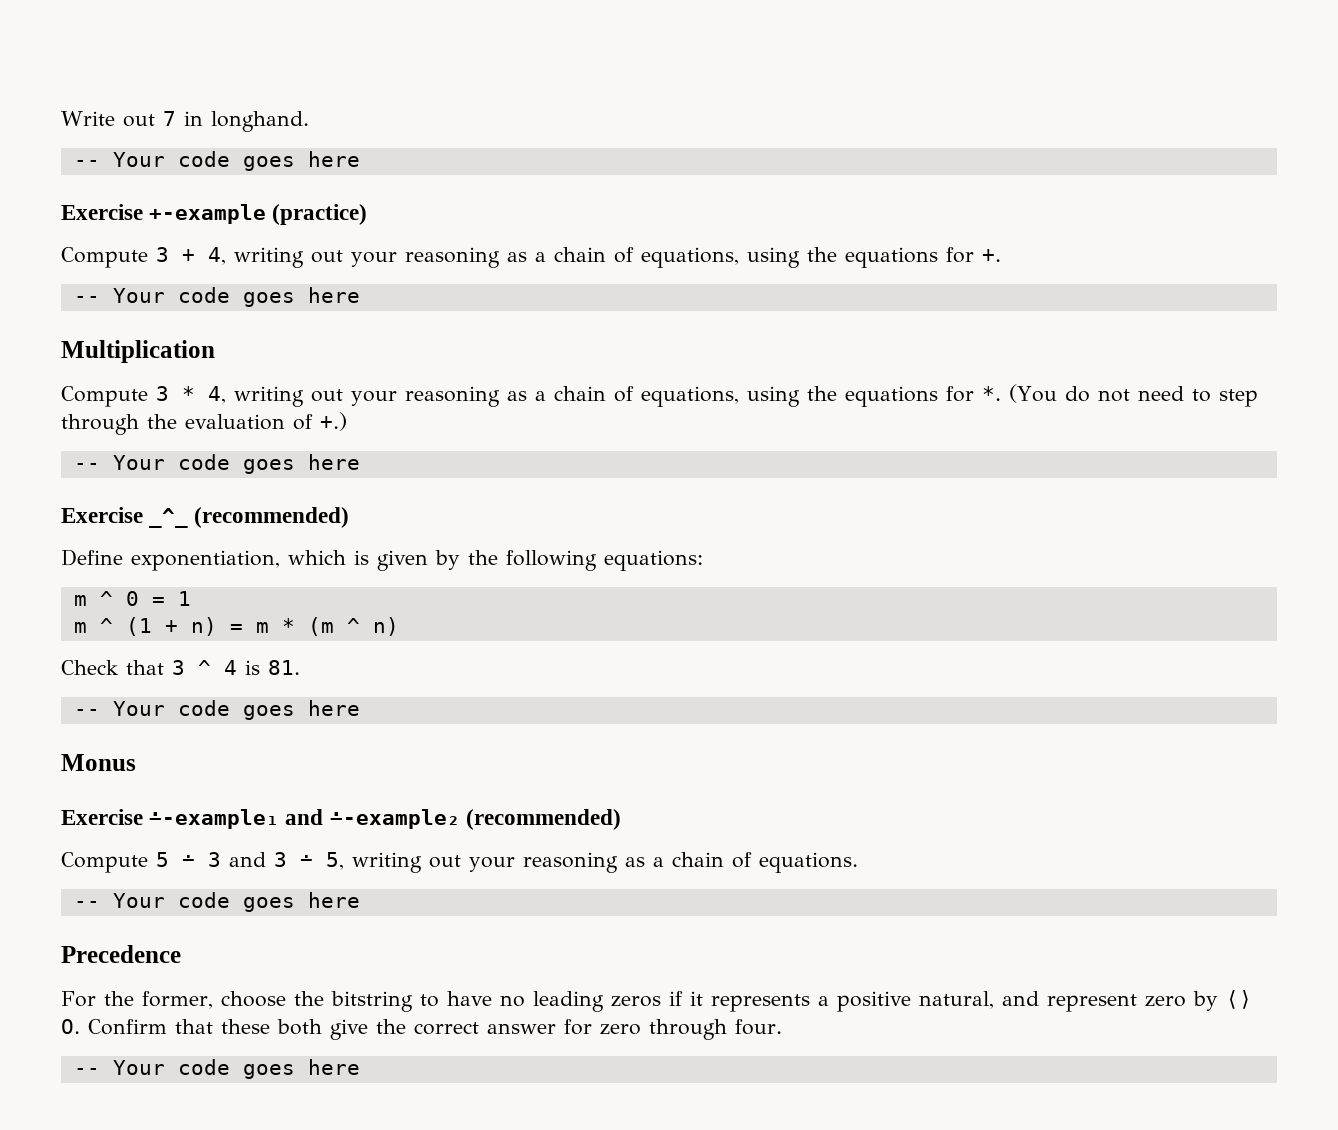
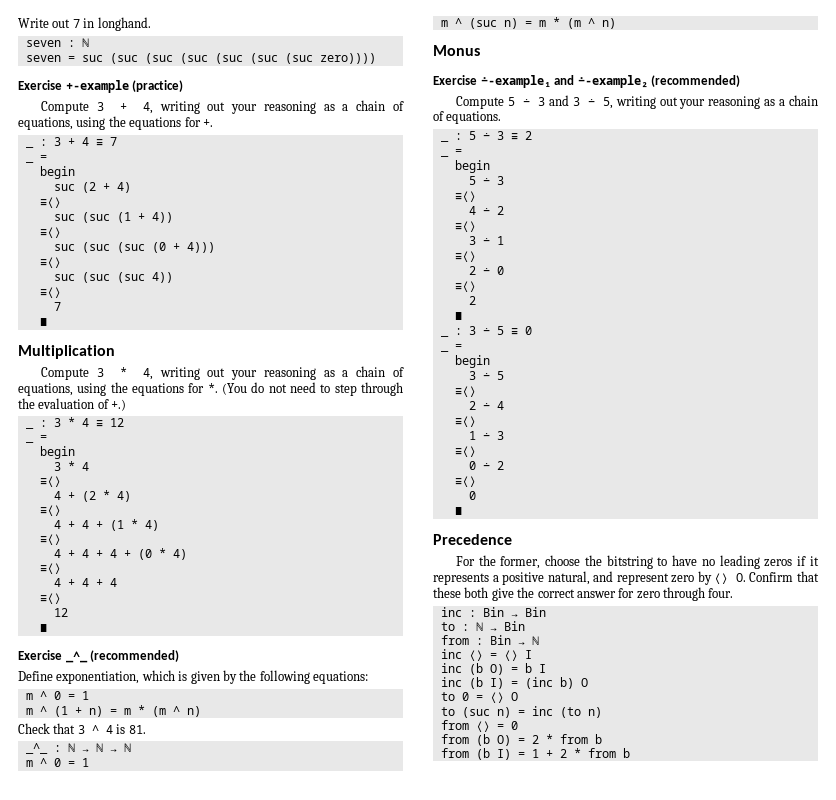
[73,151,360,171] -- Your code goes here -> [25,38,89,47] [25,53,376,64] seven : ℕ // seven = suc (suc (suc (suc (suc (suc (suc zero))))
[73,287,360,307] -- Your code goes here -> [25,146,34,148] [39,137,117,146] [25,161,34,163] [39,155,47,161] [39,166,75,179] [53,182,131,193] [39,197,61,208] [53,212,173,223] [39,227,61,238] [53,242,215,253] [39,257,61,268] [53,272,173,283] [39,287,61,298] [53,302,61,311] [39,318,47,326] _ : 3 + 4 ≡ 7 // _ = // begin // suc (2 + 4) // ≡⟨⟩ // suc (suc (1 + 4)) // ≡⟨⟩ // suc (suc (suc (0 + 4))) // ≡⟨⟩ // suc (suc (suc 4)) // ≡⟨⟩ // 7 // ∎
[73,454,360,474] -- Your code goes here -> [25,427,34,429] [39,417,124,427] [25,441,34,443] [39,435,47,441] [39,446,75,459] [53,461,89,471] [39,476,61,487] [53,490,131,502] [39,505,61,516] [53,519,159,531] [39,534,61,545] [53,548,187,560] [39,563,61,574] [53,578,117,587] [39,593,61,604] [53,608,68,617] [39,624,47,632] _ : 3 * 4 ≡ 12 // _ = // begin // 3 * 4 // ≡⟨⟩ // 4 + (2 * 4) // ≡⟨⟩ // 4 + 4 + (1 * 4) // ≡⟨⟩ // 4 + 4 + 4 + (0 * 4) // ≡⟨⟩ // 4 + 4 + 4 // ≡⟨⟩ // 12 // ∎
[73,700,360,720] -- Your code goes here -> [25,743,131,754] [25,758,89,767] [440,17,616,29] _^_ : ℕ → ℕ → ℕ // m ^ 0 = 1 // m ^ (suc n) = m * (m ^ n)
[73,892,360,912] -- Your code goes here -> [440,140,449,142] [454,131,532,140] [440,155,449,157] [454,149,462,155] [454,160,490,173] [468,176,504,185] [454,191,476,202] [468,206,504,215] [454,221,476,232] [468,236,504,245] [454,251,476,262] [468,266,504,275] [454,281,476,292] [468,296,476,305] [454,312,462,320] [440,335,449,337] [454,326,532,335] [440,350,449,352] [454,344,462,350] [454,355,490,368] [468,371,504,380] [454,386,476,397] [468,401,504,410] [454,416,476,427] [468,431,504,440] [454,446,476,457] [468,461,504,470] [454,476,476,487] [468,491,476,500] [454,507,462,515] _ : 5 ∸ 3 ≡ 2 // _ = // begin // 5 ∸ 3 // ≡⟨⟩ // 4 ∸ 2 // ≡⟨⟩ // 3 ∸ 1 // ≡⟨⟩ // 2 ∸ 0 // ≡⟨⟩ // 2 // ∎ // _ : 3 ∸ 5 ≡ 0 // _ = // begin // 3 ∸ 5 // ≡⟨⟩ // 2 ∸ 4 // ≡⟨⟩ // 1 ∸ 3 // ≡⟨⟩ // 0 ∸ 2 // ≡⟨⟩ // 0 // ∎
[73,1059,360,1079] -- Your code goes here -> [440,607,546,617] [440,621,525,631] [440,635,539,645] [440,649,532,661] [440,663,546,675] [440,677,588,689] [440,692,518,703] [440,706,602,718] [440,720,518,732] [440,734,602,746] [440,748,630,760] inc : Bin → Bin // to : ℕ → Bin // from : Bin → ℕ // inc ⟨⟩ = ⟨⟩ I // inc (b O) = b I // inc (b I) = (inc b) O // to 0 = ⟨⟩ O // to (suc n) = inc (to n) // from ⟨⟩ = 0 // from (b O) = 2 * from b // from (b I) = 1 + 2 * from b

